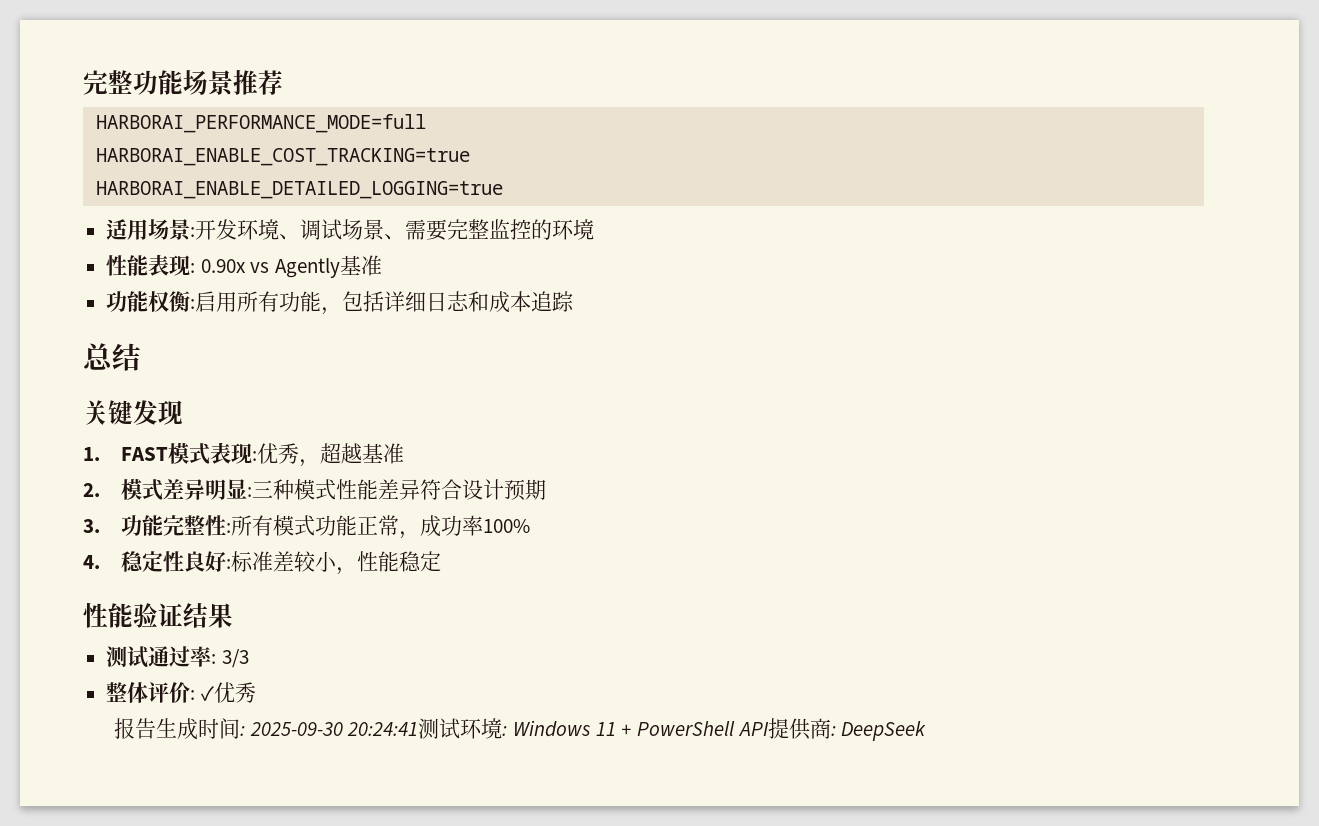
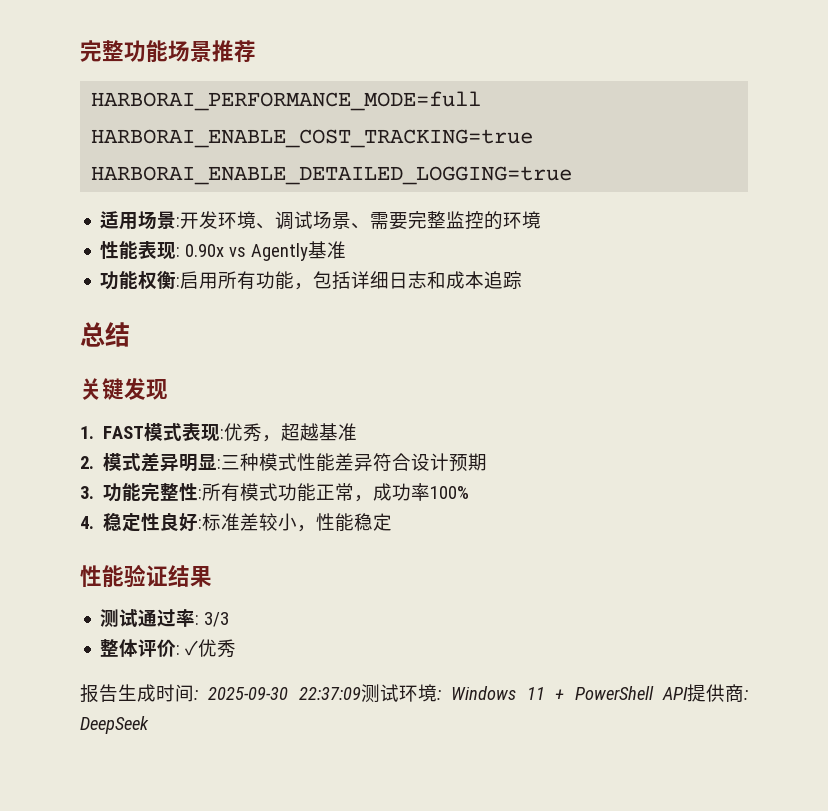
[347,722,419,736] 20:24:41 -> [298,687,361,700] 22:37:09

